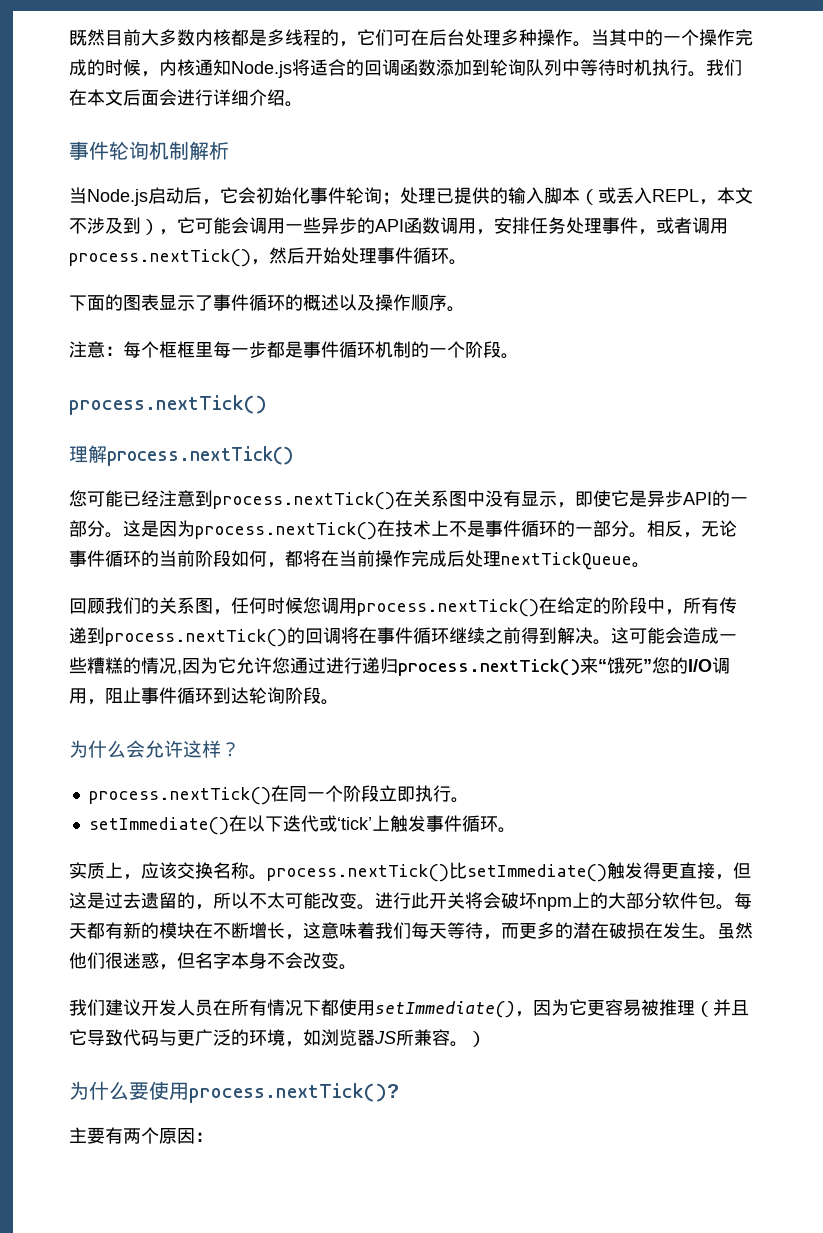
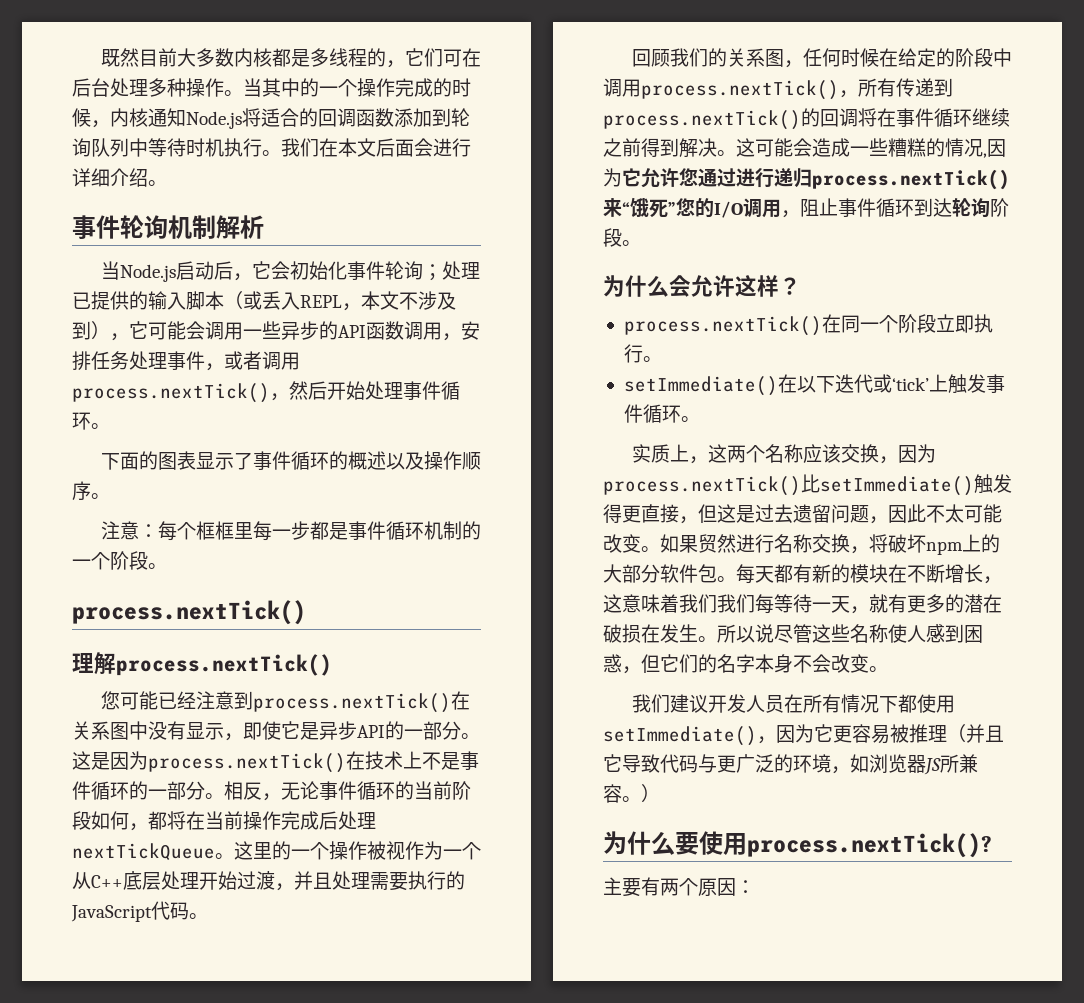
(650, 565) none -> [234,841,481,860] [72,871,465,891] [71,901,208,922] 这里的一个操作被视作为一个从C++底层处理开始过渡，并且处理需要执行的JavaScript代码。
[303,597,539,617] 您调用process.nextTick() -> (879, 57) none
(665, 605) none -> [603,78,839,100] 调用process.nextTick()
(141, 877) none -> [707,444,803,463] 这两个名称
[213,862,267,880] 名称。 -> [878,444,936,464] ，因为
[177,892,249,910] 的，所以 -> [831,504,926,524] 问题，因此
[375,892,501,909] 进行此开关将会 -> [660,534,888,554] 如果贸然进行名称交换，将
[411,922,519,940] 每天等待，而 -> [717,594,907,614] 我们每等待一天，就有
[717,922,753,939] [69,952,195,970] 虽然他们很迷惑，但 -> [717,624,983,643] [603,654,717,674] 所以说尽管这些名称使人感到困惑，但它们的

